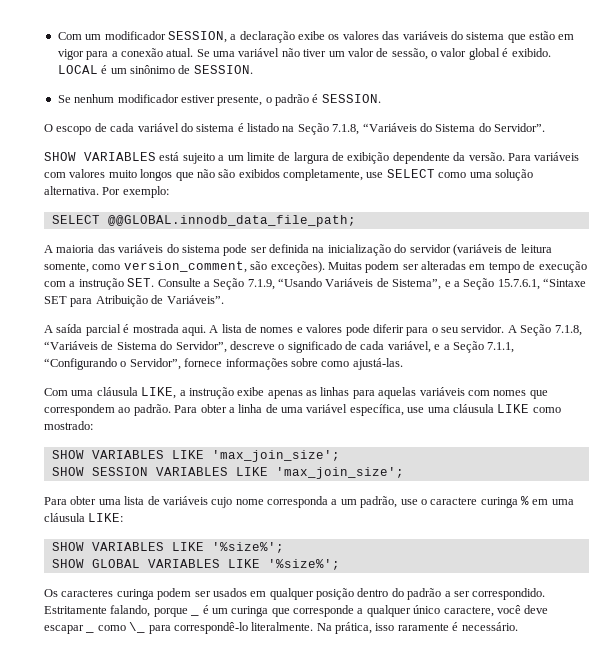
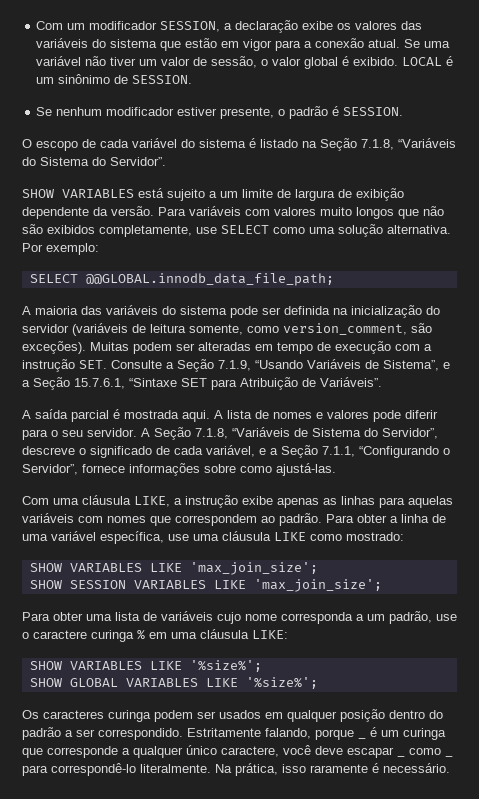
[129,622,146,633] \_ -> [445,755,453,757] _

